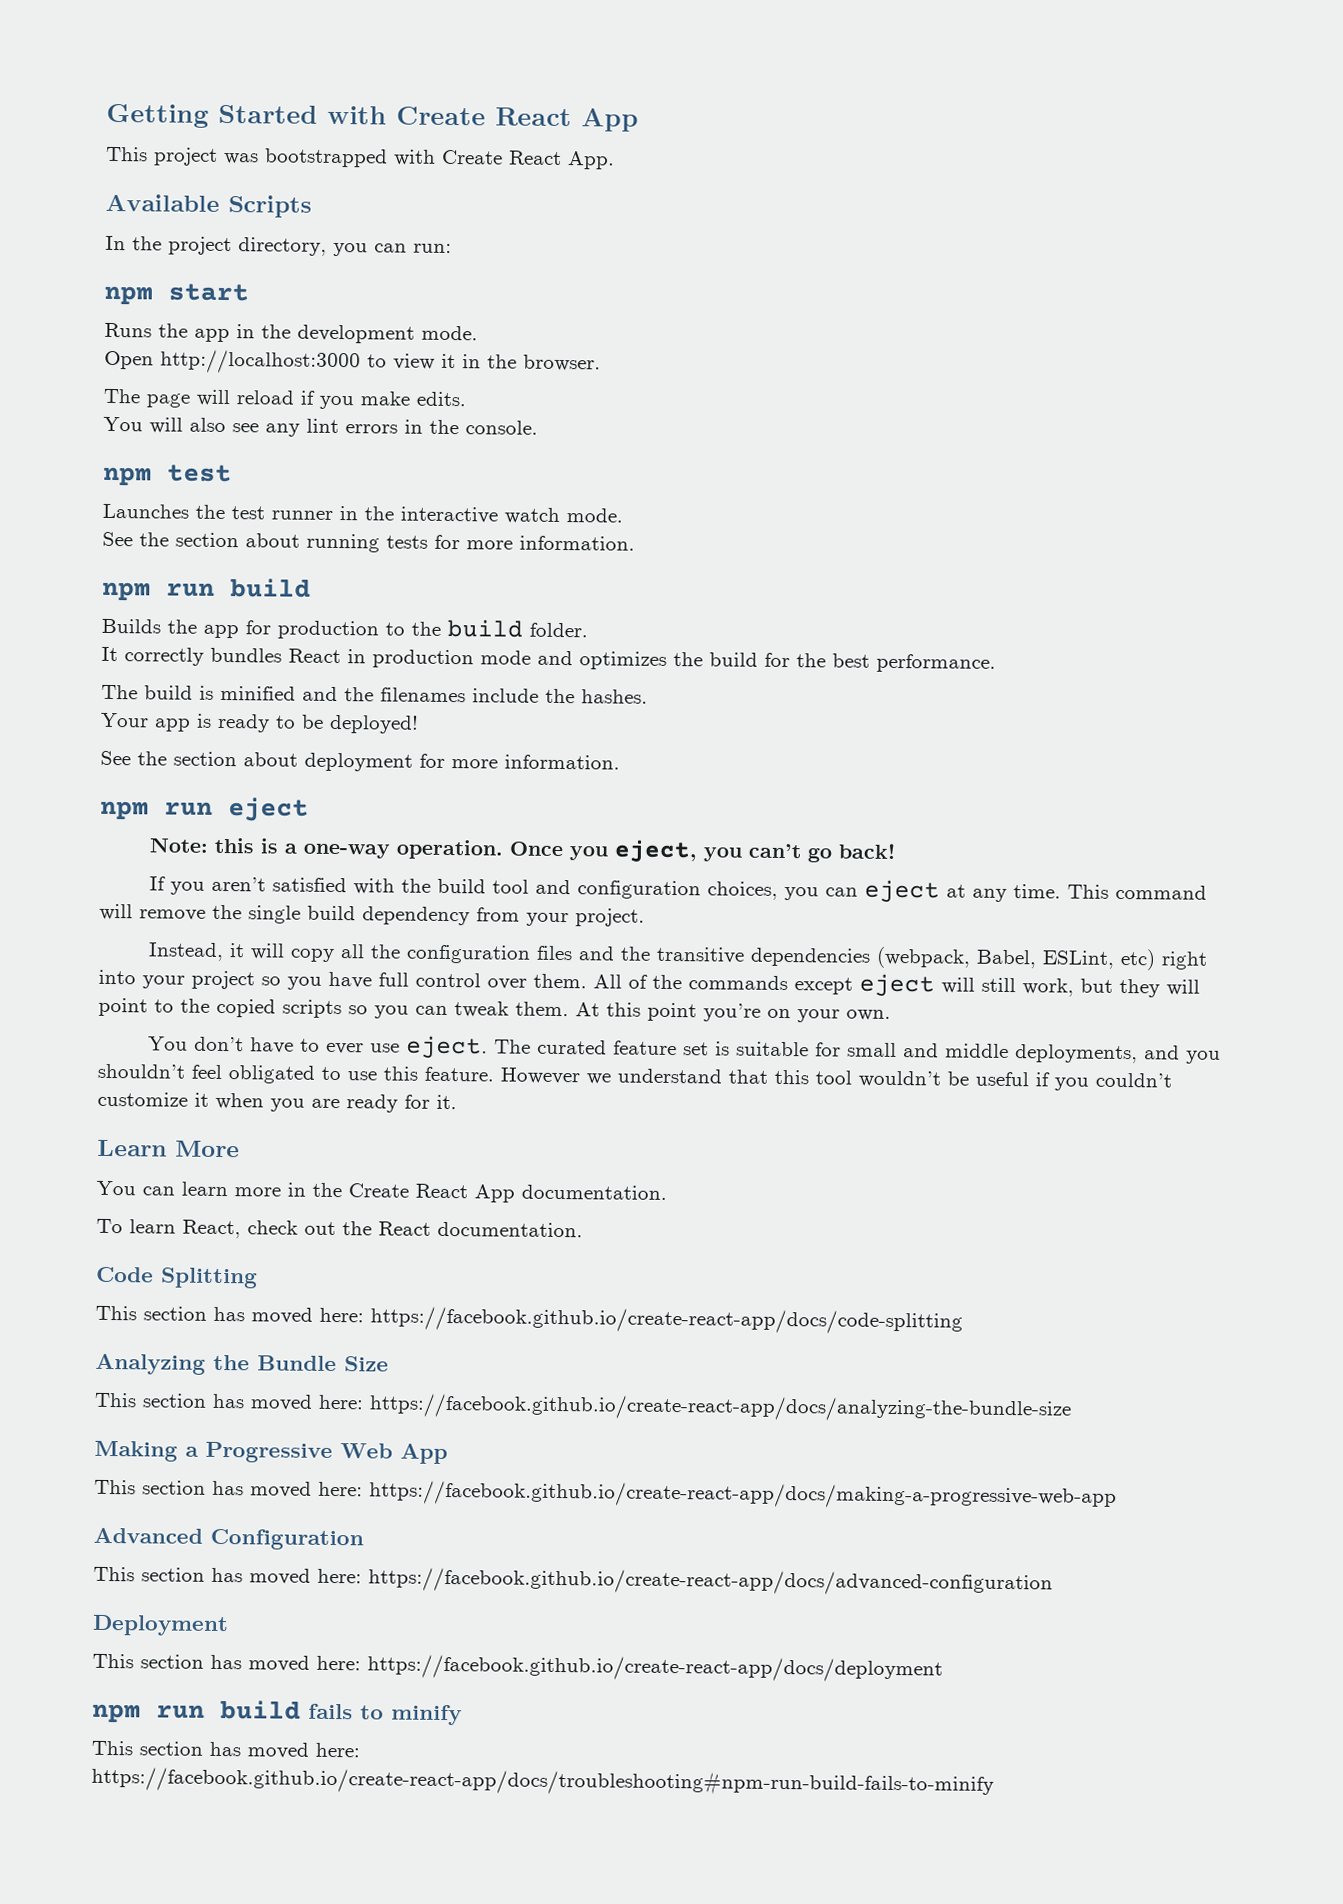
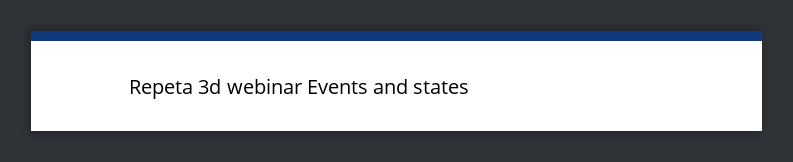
[106,103,639,132] [106,146,615,170] [105,193,312,218] [105,235,452,257] [104,283,249,306] [104,322,478,344] [104,349,601,375] [103,388,466,410] [103,416,538,437] [103,464,232,487] [102,503,623,524] [102,531,635,553] [102,578,311,602] [101,618,588,640] [101,646,996,673] [101,684,648,704] [100,712,419,734] [100,750,620,772] [100,797,309,822] [149,837,896,863] [149,876,1208,903] [99,903,645,927] [148,942,1209,971] [98,969,1200,998] [98,997,891,1023] [148,1035,1222,1064] [97,1063,1172,1091] [97,1091,457,1113] [97,1139,240,1158] [96,1180,667,1203] [96,1218,583,1239] [96,1266,258,1289] [95,1305,963,1335] [95,1353,389,1375] [94,1392,1072,1423] [94,1440,448,1465] [94,1479,1117,1510] [93,1527,364,1551] [93,1566,1053,1597] [92,1614,229,1637] [92,1653,943,1683] [92,1700,462,1726] [91,1740,360,1759] [91,1765,994,1798] Getting Started with Create React App // This project was bootstrapped with Create React App. // Available Scripts // In the project directory, you can run: // npm start // Runs the app in the development mode. // Open http://localhost:3000 to view it in the browser. // The page will reload if you make edits. // You will also see any lint errors in the console. // npm test // Launches the test runner in the interactive watch mode. // See the section about running tests for more information. // npm run build // Builds the app for production to the build folder. // It correctly bundles React in production mode and optimizes the build for the best performance. // The build is minified and the filenames include the hashes. // Your app is ready to be deployed! // See the section about deployment for more information. // npm run eject // Note: this is a one-way operation. Once you eject, you can’t go back! // If you aren’t satisfied with the build tool and configuration choices, you can eject at any time. This command will remove the single build dependency from your project. // Instead, it will copy all the configuration files and the transitive dependencies (webpack, Babel, ESLint, etc) right into your project so you have full control over them. All of the commands except eject will still work, but they will point to the copied scripts so you can tweak them. At this point you’re on your own. // You don’t have to ever use eject. The curated feature set is suitable for small and middle deployments, and you shouldn’t feel obligated to use this feature. However we understand that this tool wouldn’t be useful if you couldn’t customize it when you are ready for it. // Learn More // You can learn more in the Create React App documentation. // To learn React, check out the React documentation. // Code Splitting // This section has moved here: https://facebook.github.io/create-react-app/docs/code-splitting // Analyzing the Bundle Size // This section has moved here: https://facebook.github.io/create-react-app/docs/analyzing-the-bundle-size // Making a Progressive Web App // This section has moved here: https://facebook.github.io/create-react-app/docs/making-a-progressive-web-app // Advanced Configuration // This section has moved here: https://facebook.github.io/create-react-app/docs/advanced-configuration // Deployment // This section has moved here: https://facebook.github.io/create-react-app/docs/deployment // npm run build fails to minify // This section has moved here: https://facebook.github.io/create-react-app/docs/troubleshooting#npm-run-build-fails-to-minify -> [129,78,470,99] Repeta 3d webinar Events and states

